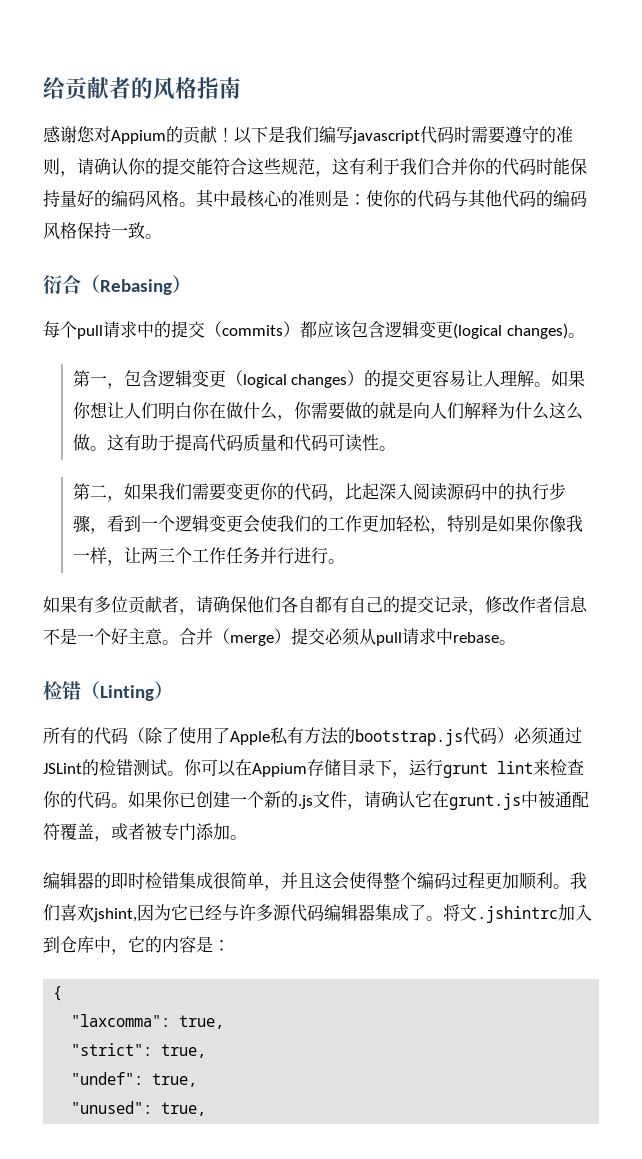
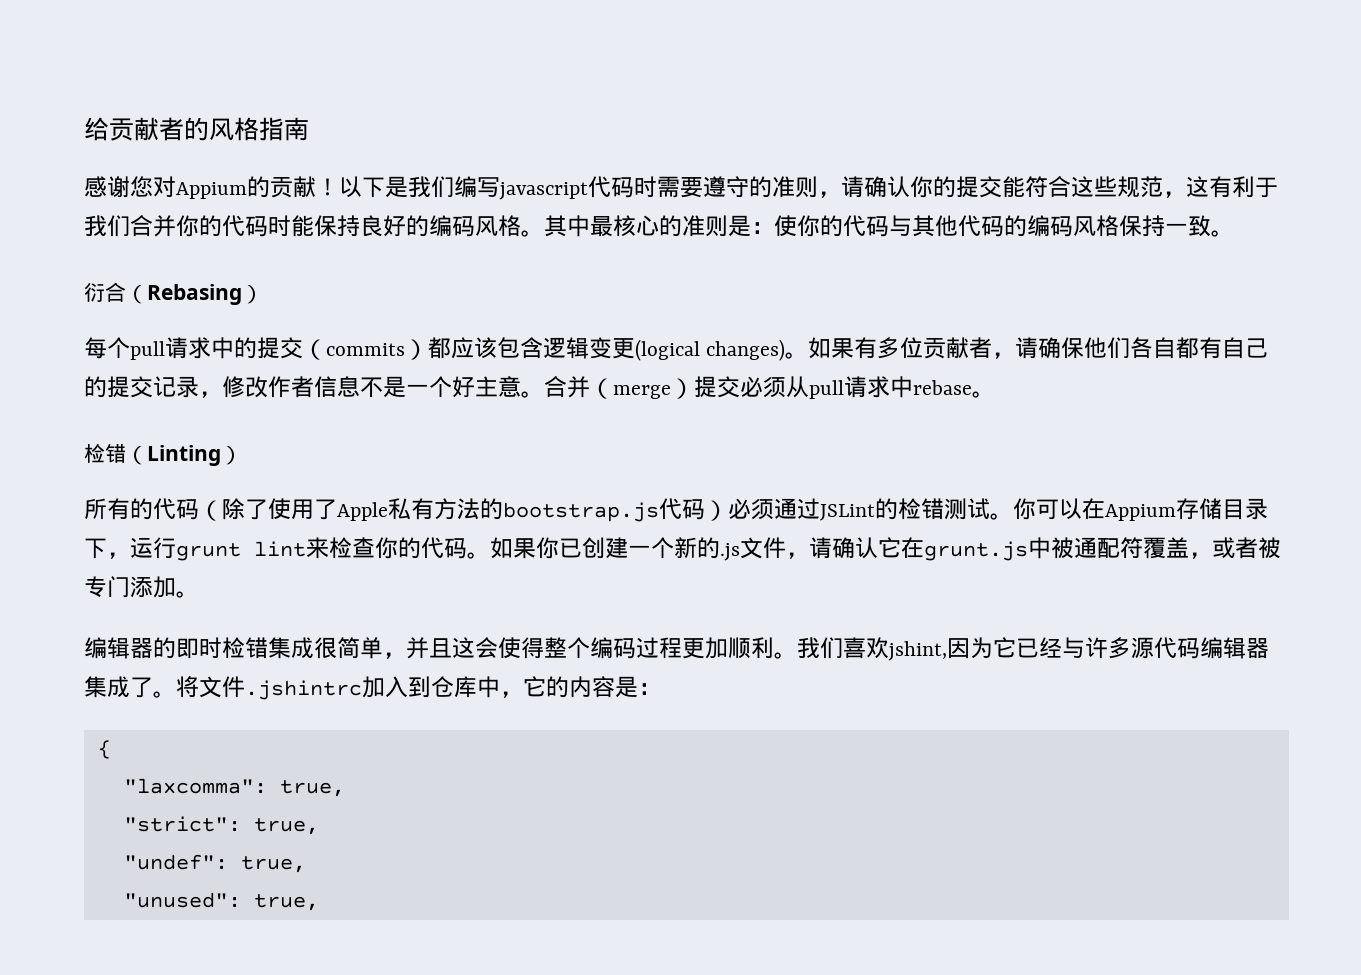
[60,190,77,207] 量 -> [360,215,383,237] 良
[72,370,586,389] [72,401,583,421] [72,434,396,452] [72,482,566,502] [72,515,583,534] [72,547,345,566] // 第一，包含逻辑变更（logical changes）的提交更容易让人理解。如果你想让人们明白你在做什么，你需要做的就是向人们解释为什么这么做。这有助于提高代码质量和代码可读性。 // 第二，如果我们需要变更你的代码，比起深入阅读源码中的执行步骤，看到一个逻辑变更会使我们的工作更加轻松，特别是如果你像我一样，让两三个工作任务并行进行。 // -> (809, 355) none
(477, 912) none -> [222,676,245,698] 件

